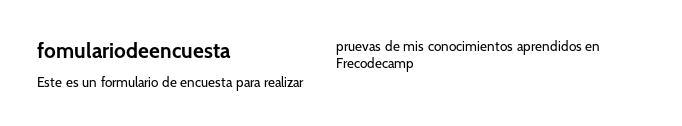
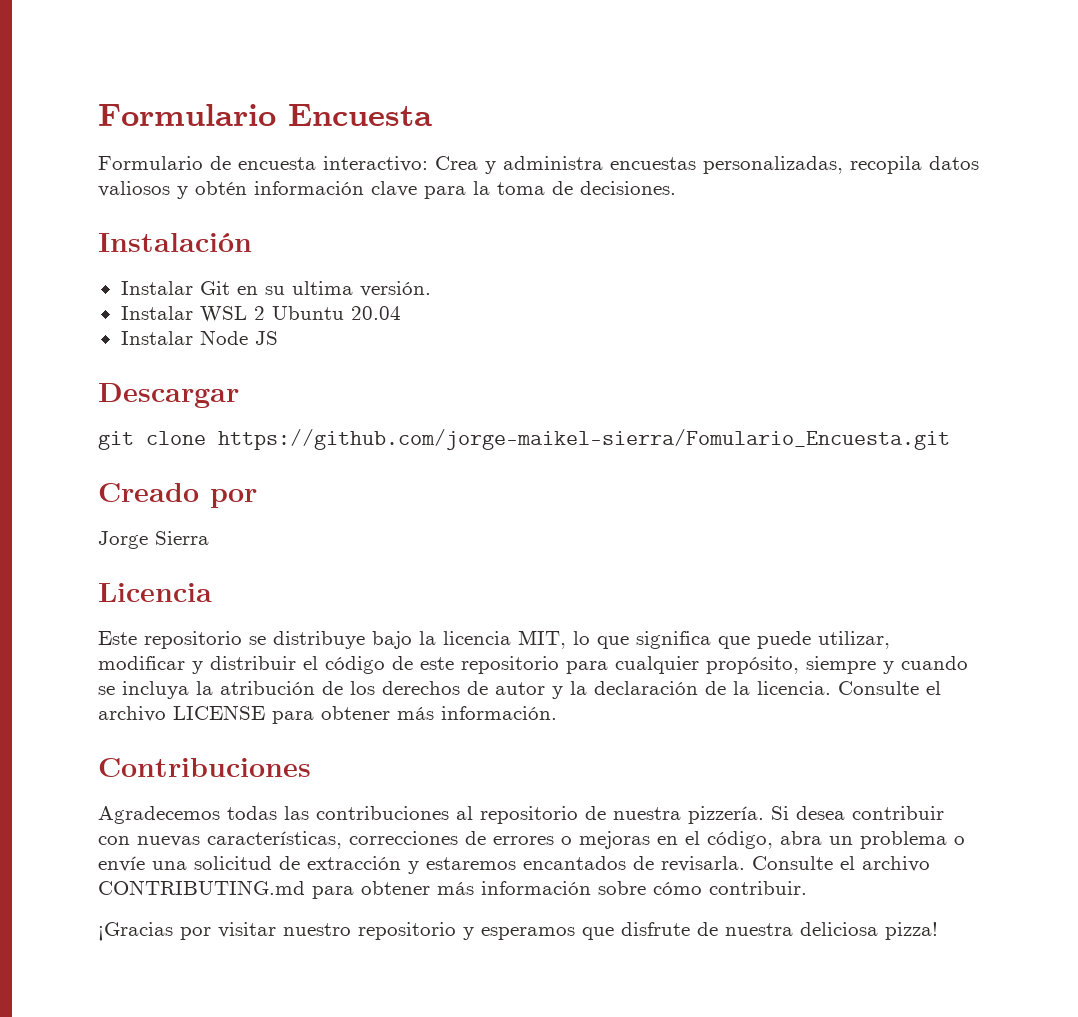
[37,42,231,58] [37,76,304,91] [336,40,601,55] [336,57,414,72] fomulariodeencuesta // Este es un formulario de encuesta para realizar pruevas de mis conocimientos aprendidos en Frecodecamp -> [98,104,432,126] [98,156,979,174] [98,181,676,199] [98,233,252,252] [120,281,431,297] [120,306,401,322] [120,330,278,345] [98,383,239,408] [98,429,950,450] [98,483,257,508] [98,531,209,549] [98,583,212,602] [98,630,890,649] [98,656,968,674] [98,681,941,699] [98,705,557,724] [98,758,311,777] [98,806,944,824] [98,831,965,849] [98,856,930,874] [98,880,807,899] [98,922,938,941] Formulario Encuesta // Formulario de encuesta interactivo: Crea y administra encuestas personalizadas, recopila datos valiosos y obtén información clave para la toma de decisiones. // Instalación // Instalar Git en su ultima versión. // Instalar WSL 2 Ubuntu 20.04 // Instalar Node JS // Descargar // git clone https://github.com/jorge-maikel-sierra/Fomulario_Encuesta.git // Creado por // Jorge Sierra // Licencia // Este repositorio se distribuye bajo la licencia MIT, lo que significa que puede utilizar, modificar y distribuir el código de este repositorio para cualquier propósito, siempre y cuando se incluya la atribución de los derechos de autor y la declaración de la licencia. Consulte el archivo LICENSE para obtener más información. // Contribuciones // Agradecemos todas las contribuciones al repositorio de nuestra pizzería. Si desea contribuir con nuevas características, correcciones de errores o mejoras en el código, abra un problema o envíe una solicitud de extracción y estaremos encantados de revisarla. Consulte el archivo CONTRIBUTING.md para obtener más información sobre cómo contribuir. // ¡Gracias por visitar nuestro repositorio y esperamos que disfrute de nuestra deliciosa pizza!

